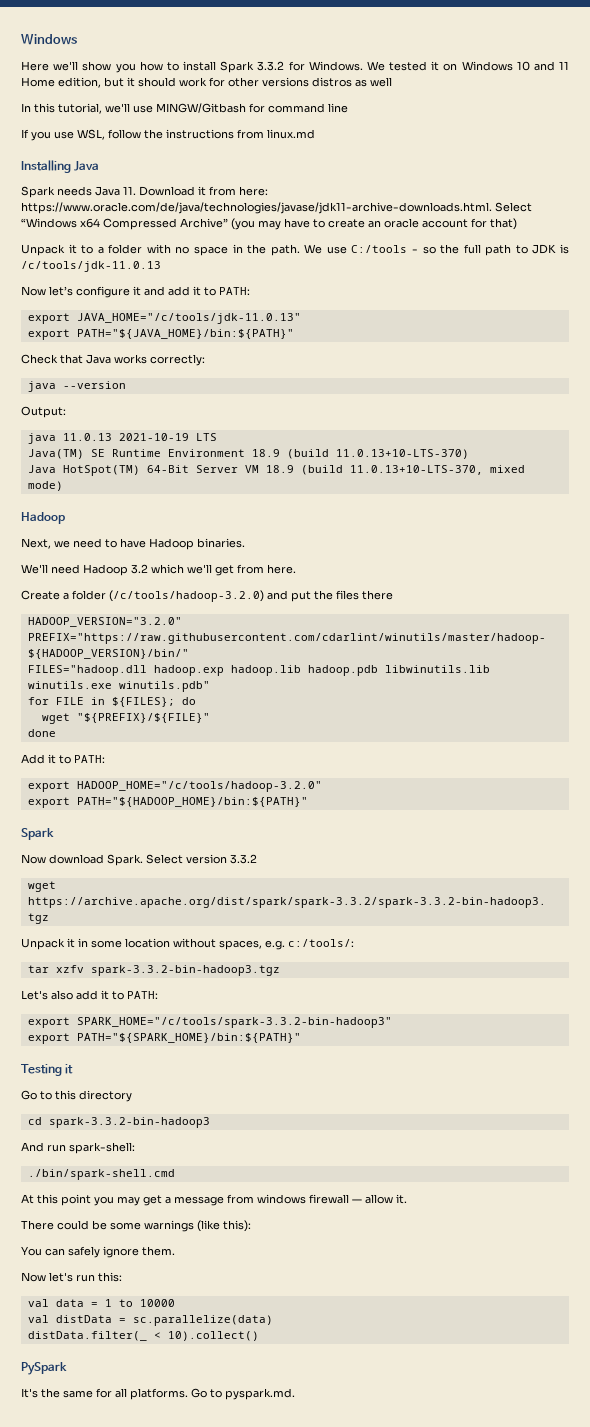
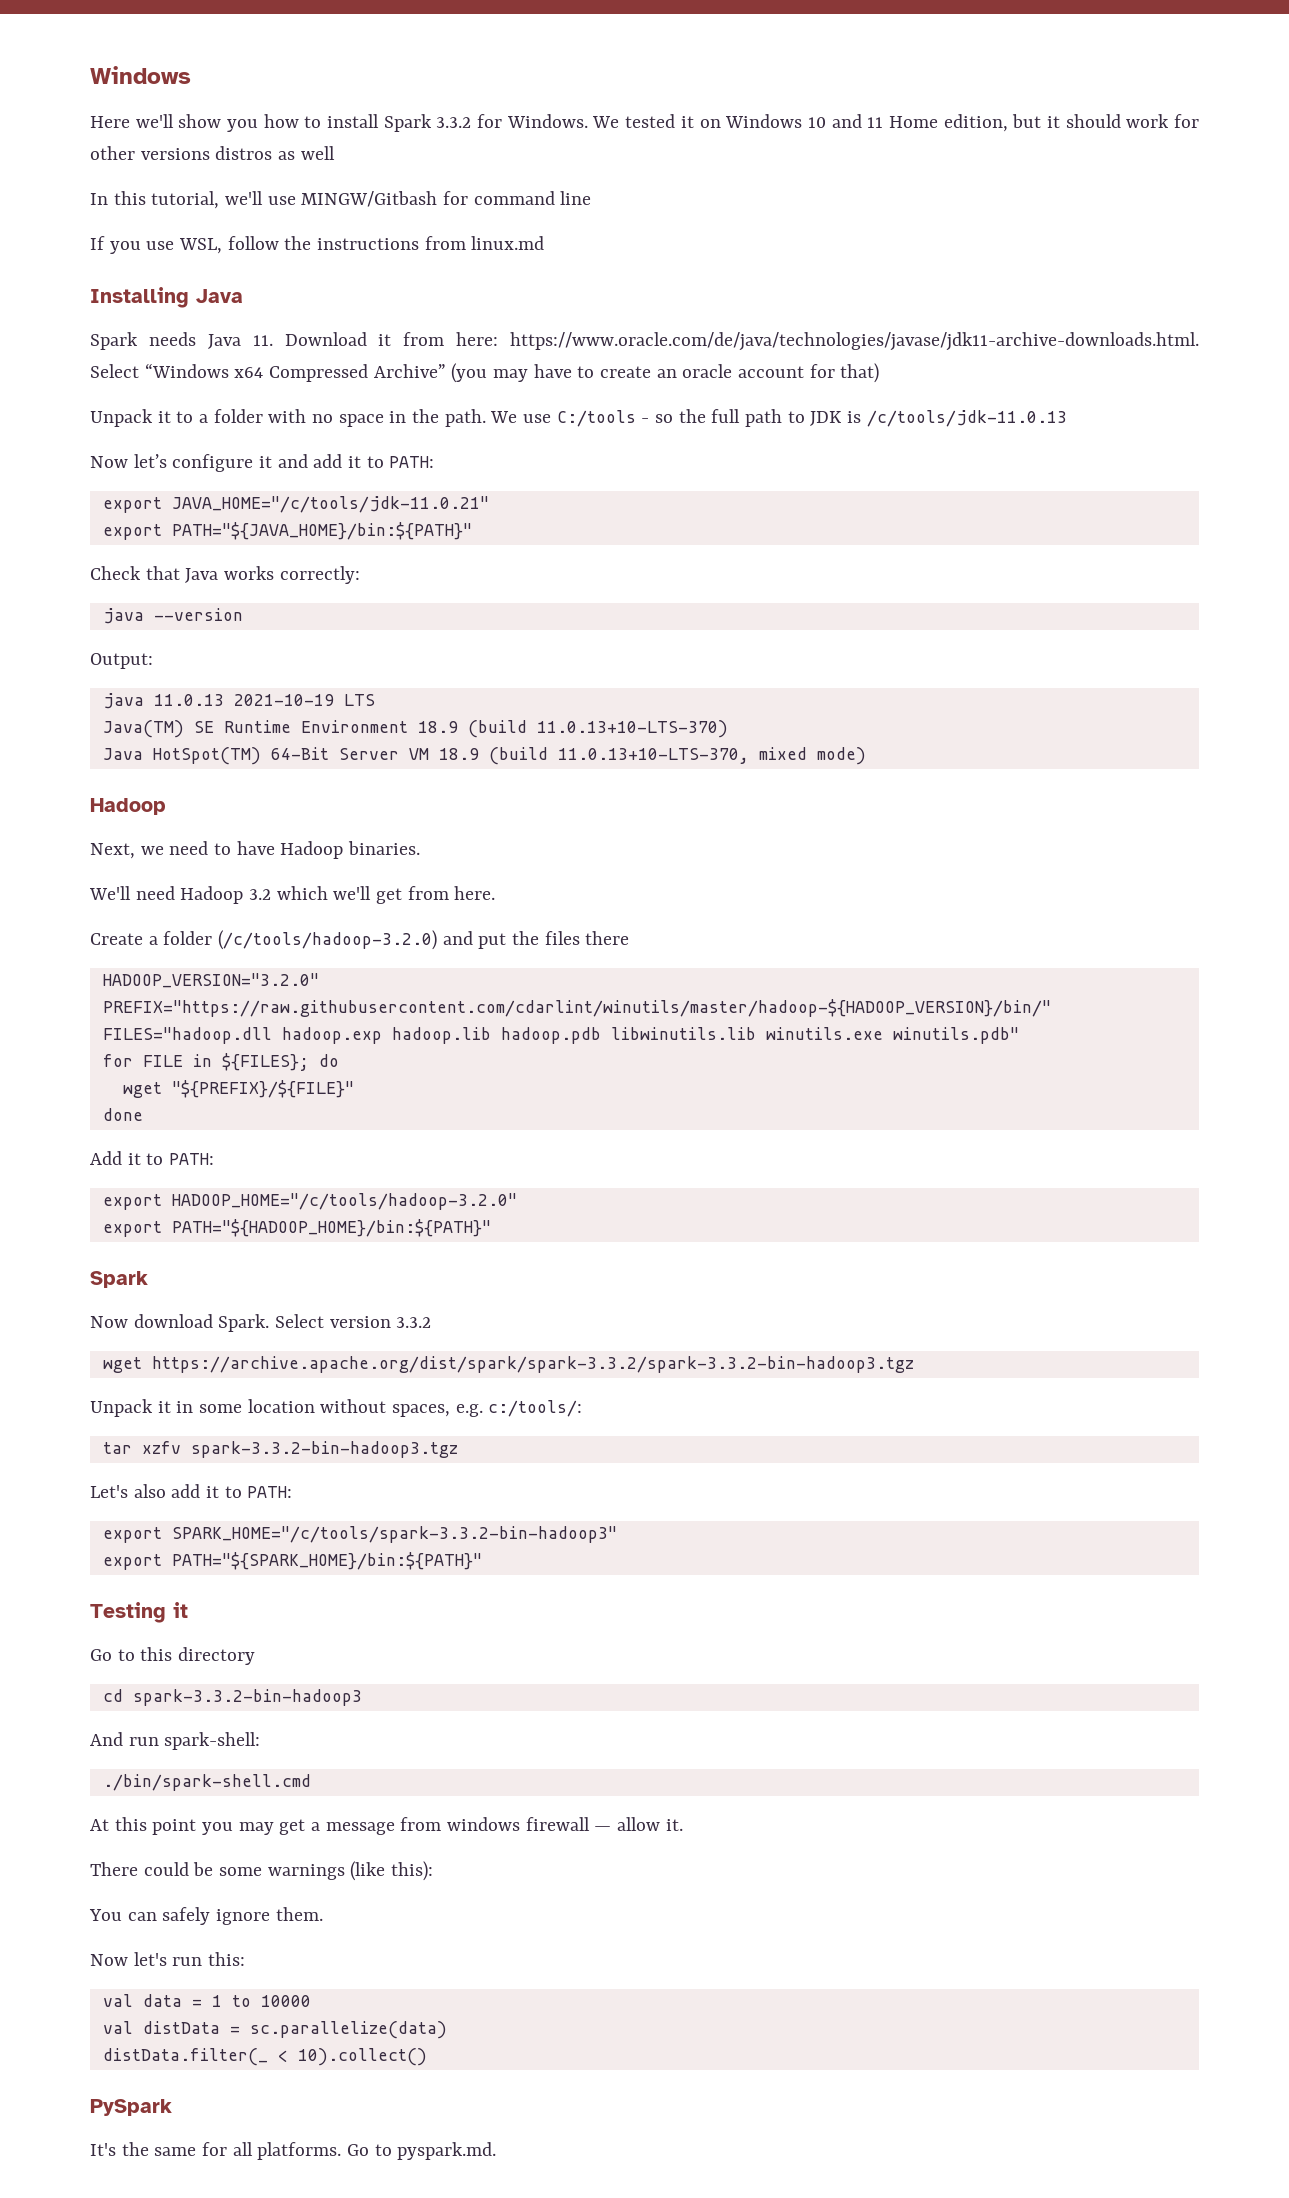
[76,313,301,324] JAVA_HOME="/c/tools/jdk-11.0.13" -> [171,496,489,513] JAVA_HOME="/c/tools/jdk-11.0.21"

